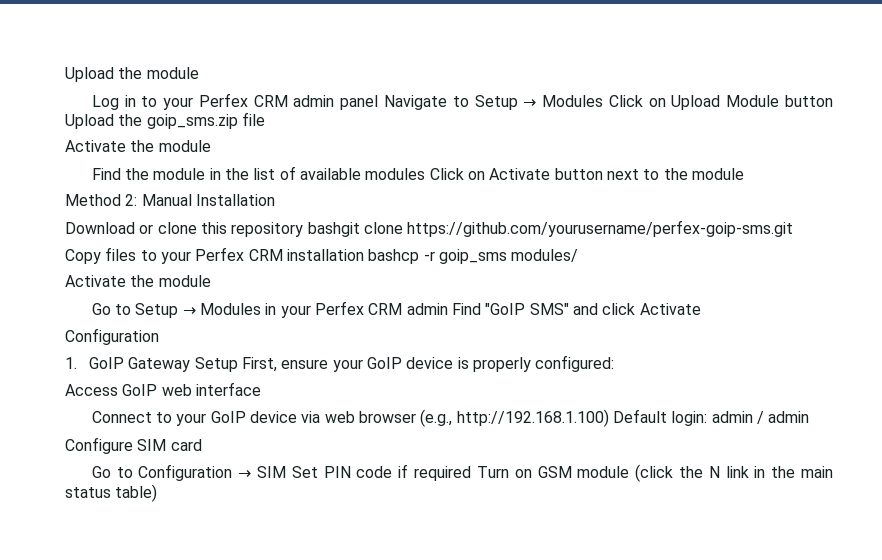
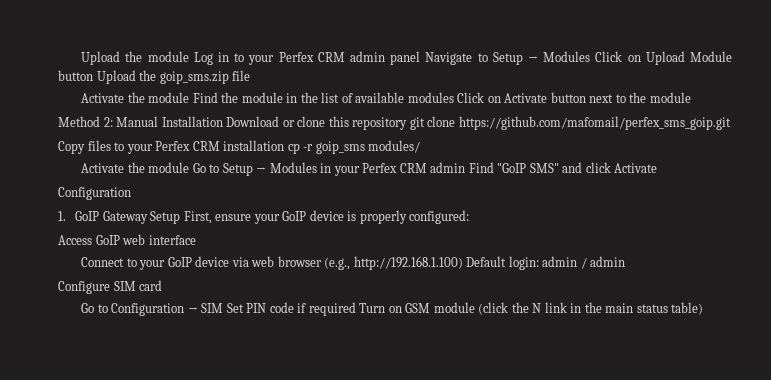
(199, 73) // -> (189, 56) none
(211, 146) // -> (190, 97) none
(275, 200) // -> (223, 121) none
[307,220,794,237] bashgit clone https://github.com/yourusername/perfex-goip-sms.git -> [409,116,731,130] git clone https://github.com/mafomail/perfex_sms_goip.git
[368,249,420,264] bashcp -> [287,143,300,154] cp
(211, 281) // -> (190, 167) none

